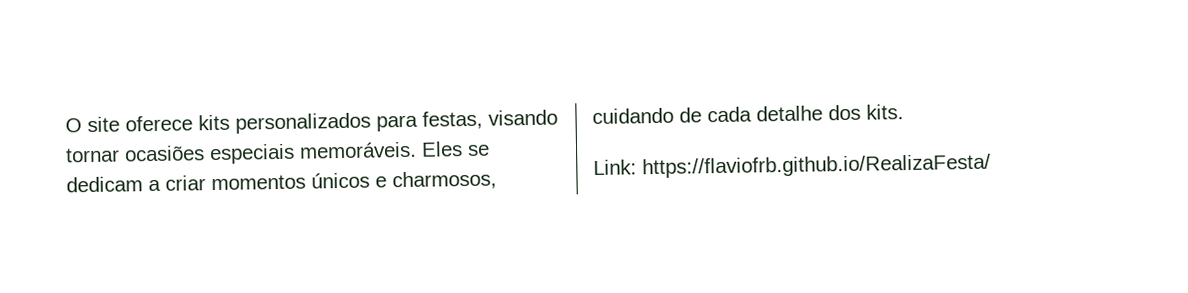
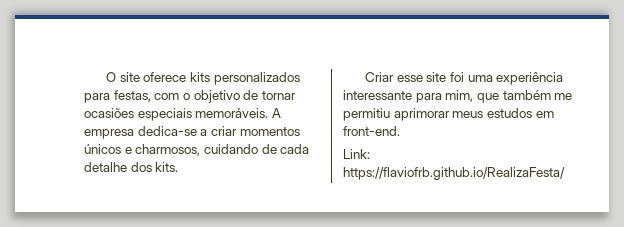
[488,109,558,126] visando -> [154,90,259,103] com o objetivo de
[421,141,490,157] [66,176,143,193] Eles se dedicam -> [271,108,281,118] [84,126,197,139] A empresa dedica-se
(904, 112) none -> [364,72,564,85] [343,90,573,103] [343,108,554,121] [343,126,400,136] // Criar esse site foi uma experiência interessante para mim, que também me permitiu aprimorar meus estudos em front-end.

